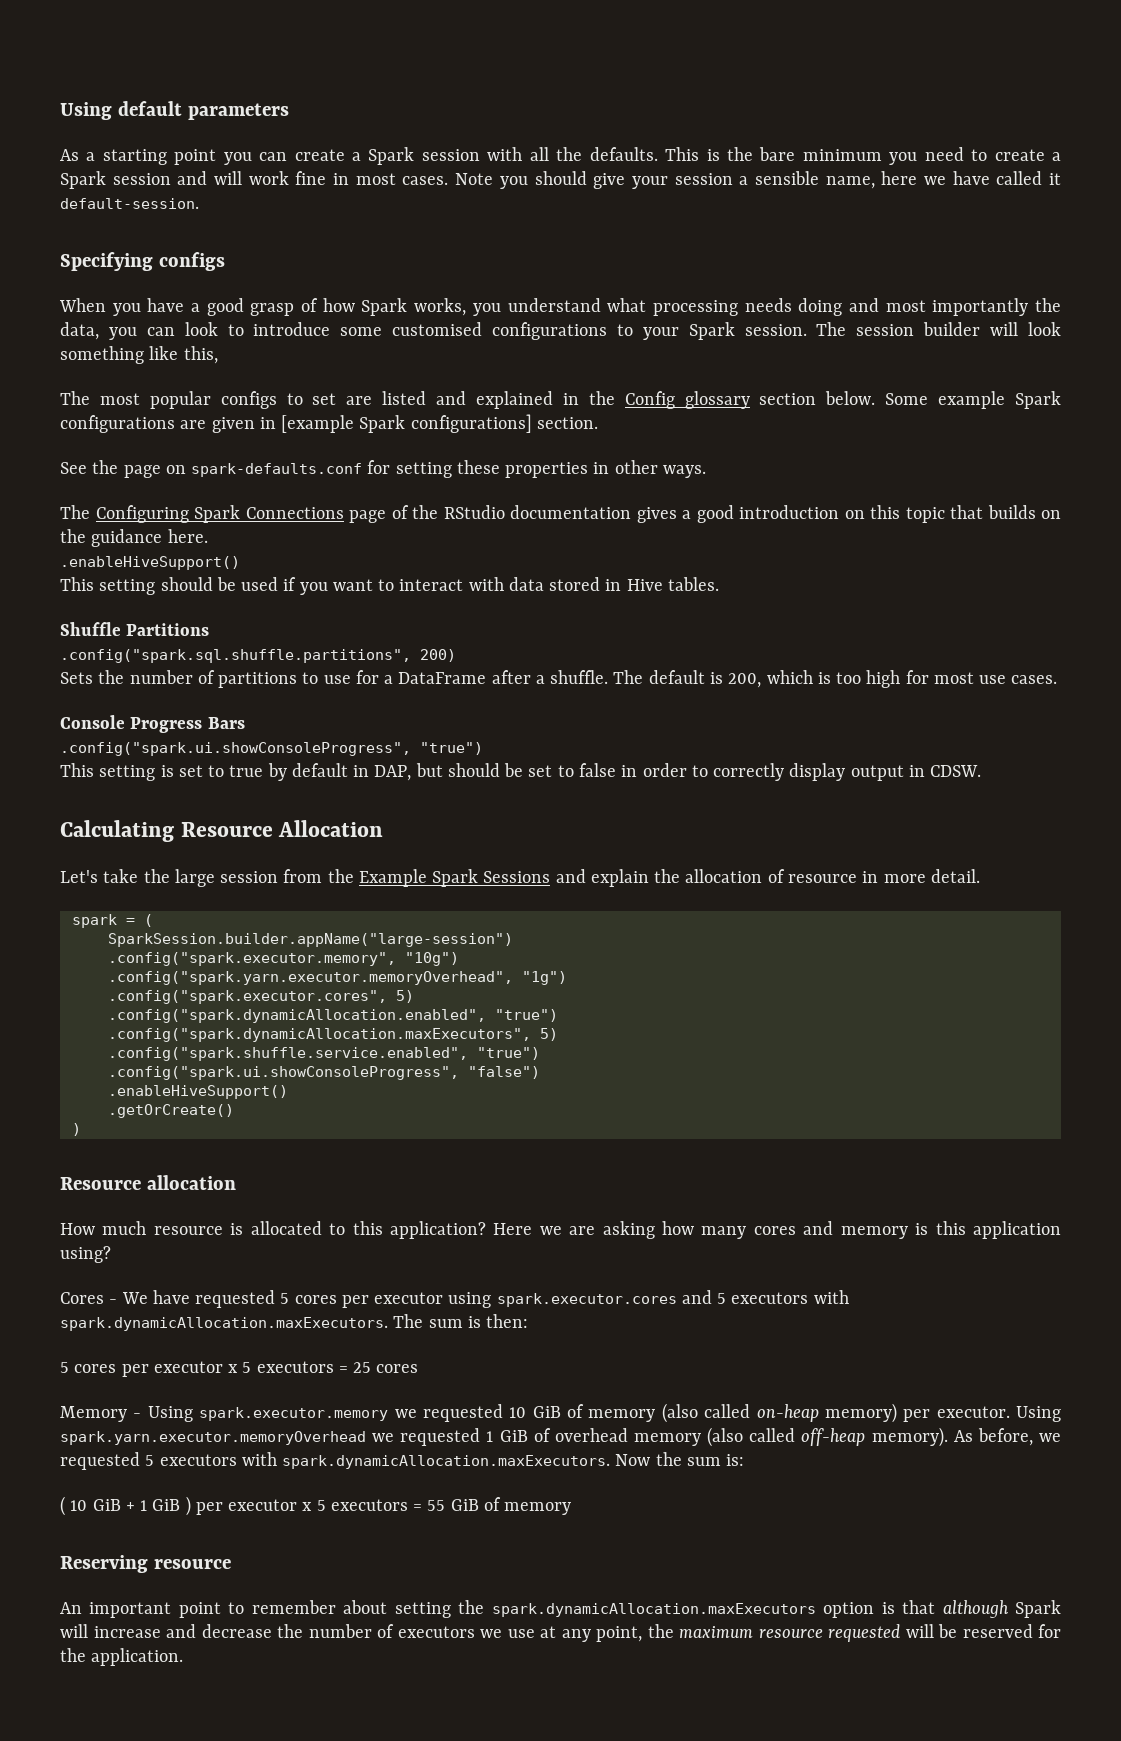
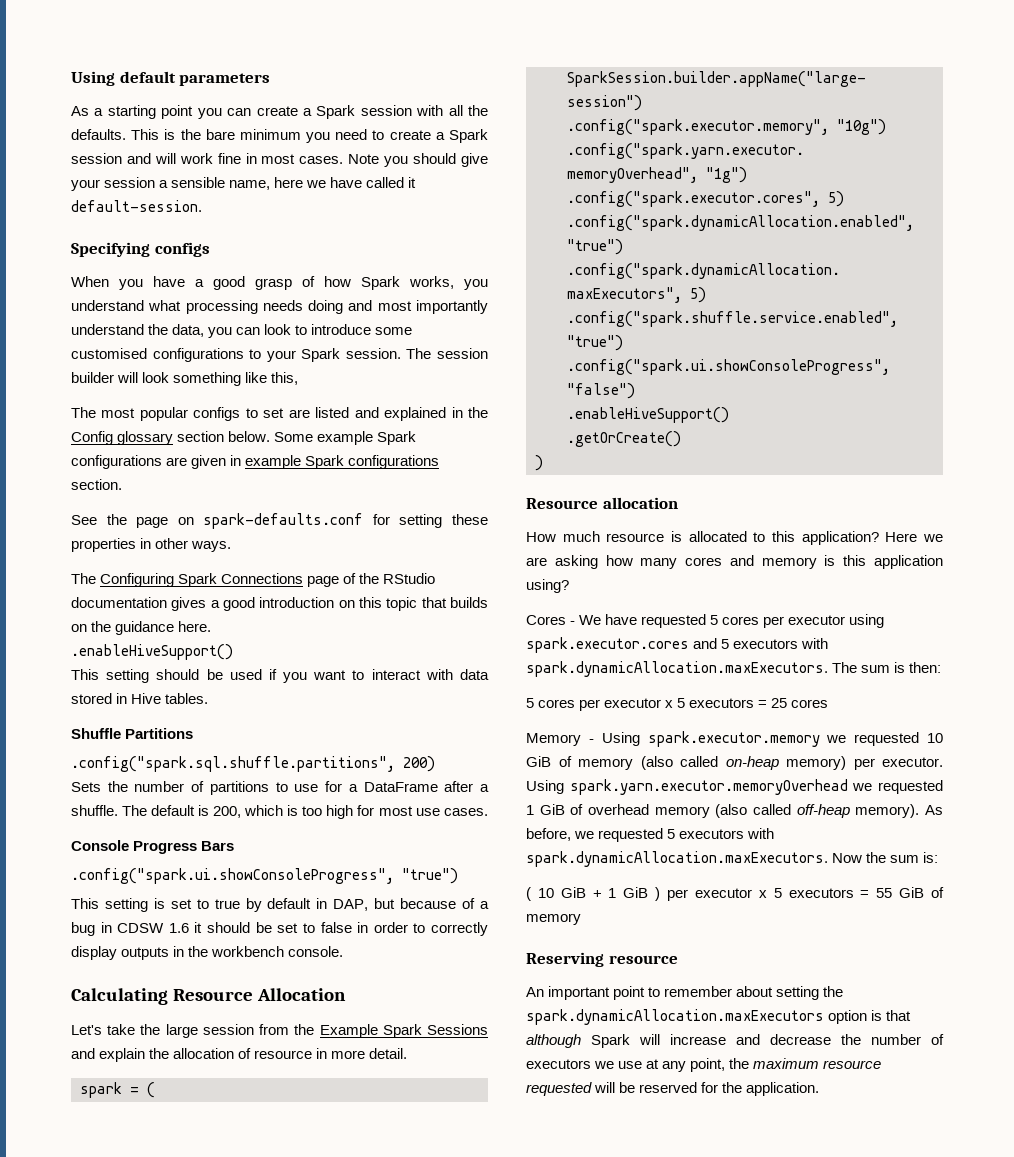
(1029, 307) none -> [71,324,144,335] understand
[281,414,532,433] [example Spark configurations] -> [245,455,440,469] example Spark configurations
(443, 770) none -> [400,898,489,909] [71,922,203,936] because of a bug in CDSW 1.6 it
[850,765,982,781] output in CDSW. -> [121,946,344,960] outputs in the workbench console.

